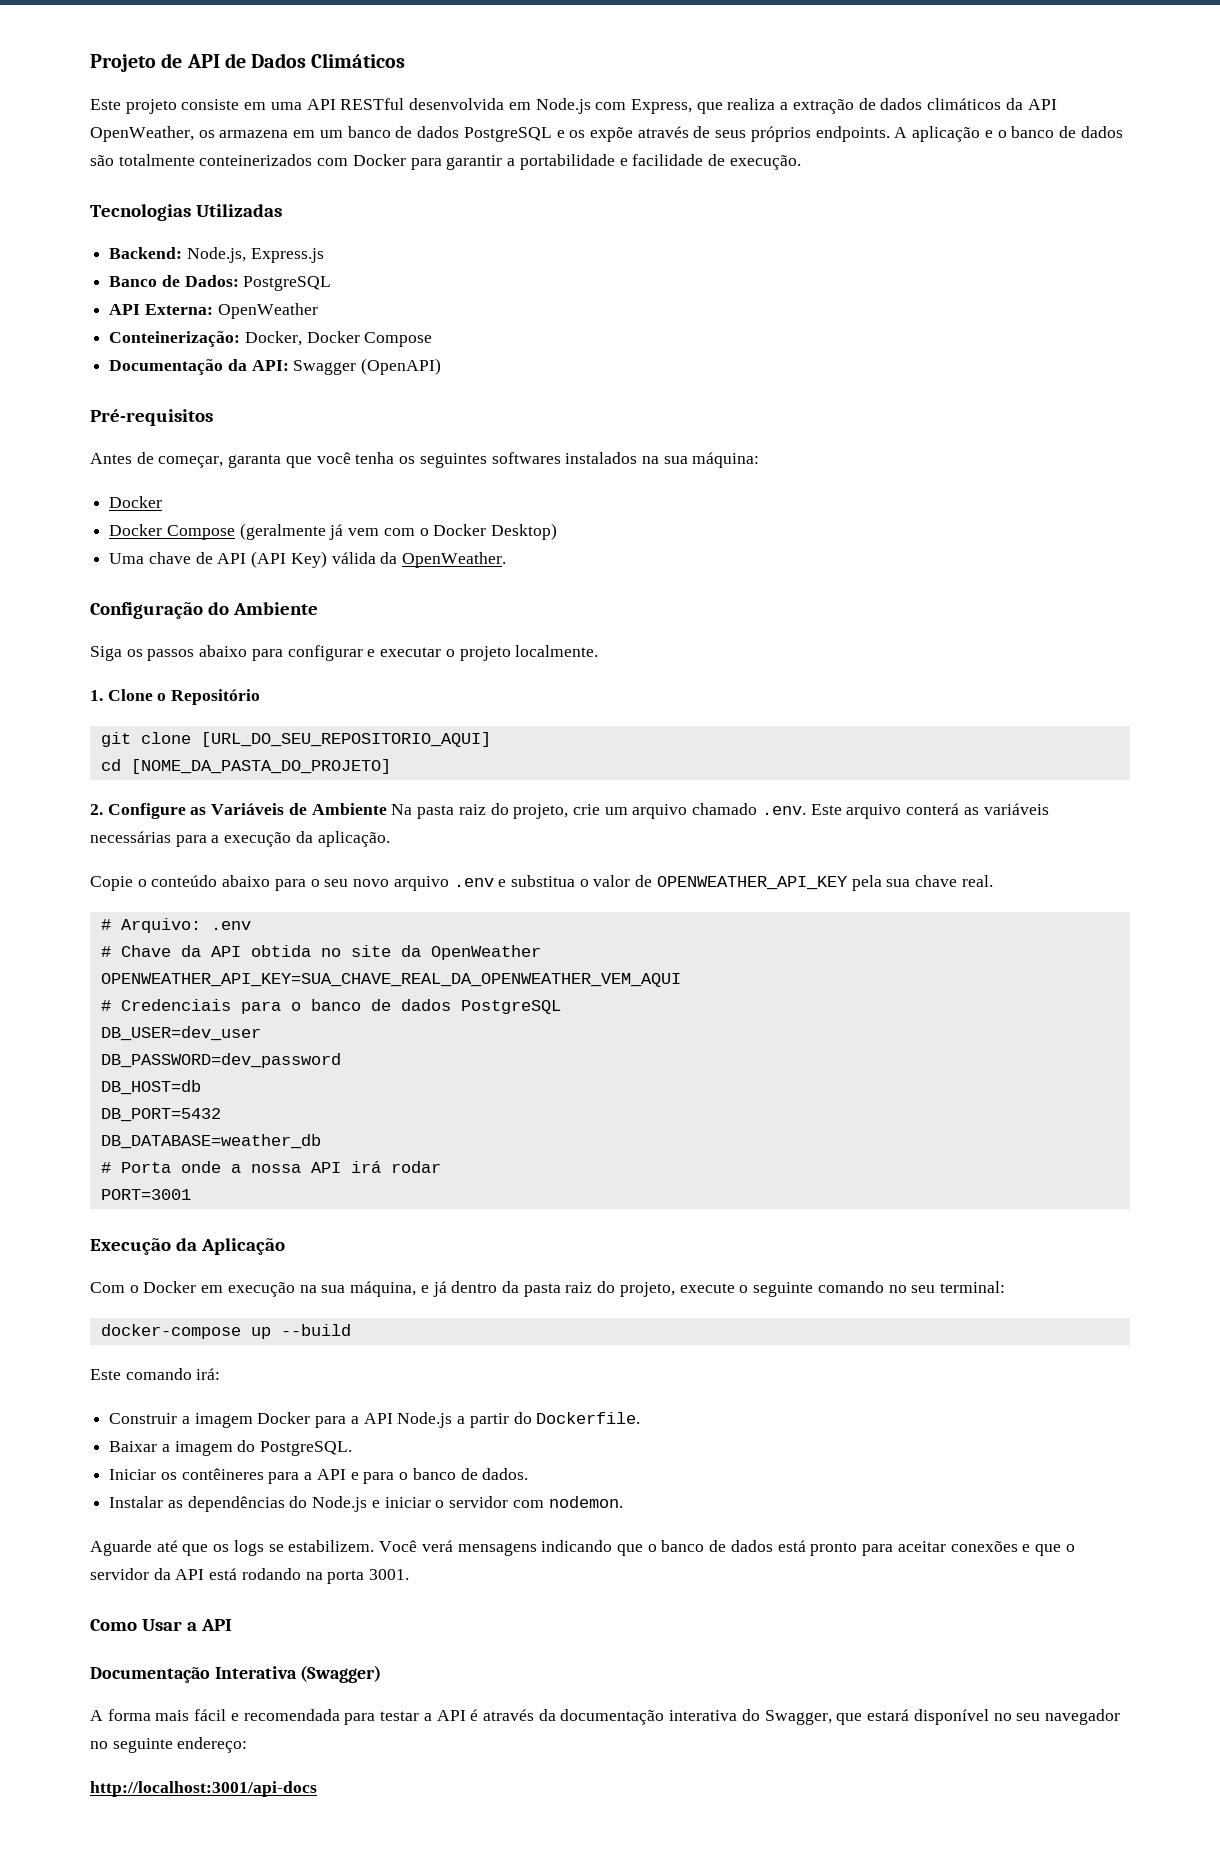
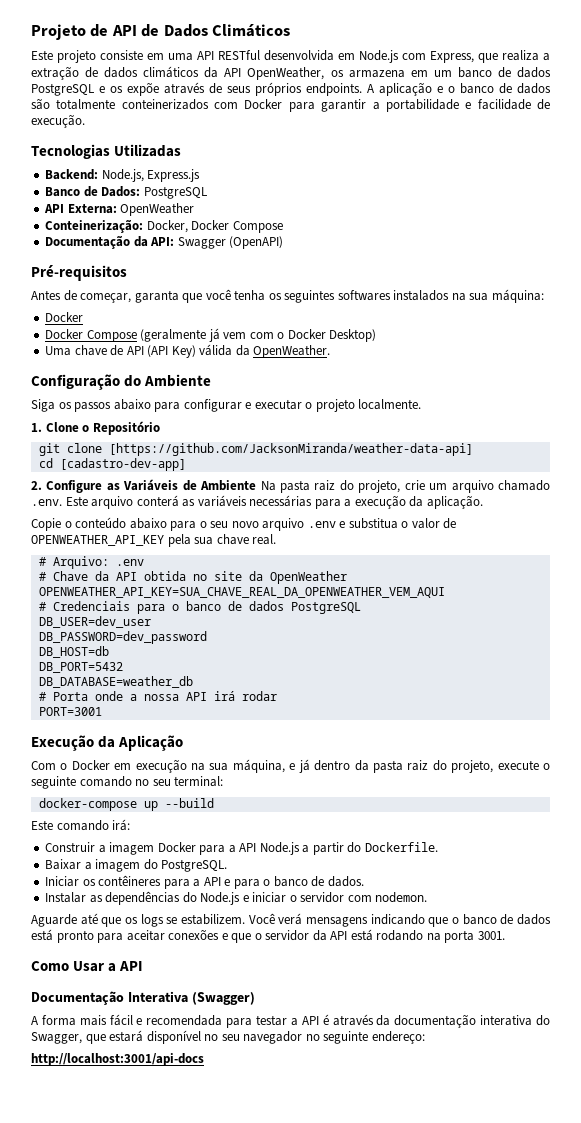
[200,732,491,747] [URL_DO_SEU_REPOSITORIO_AQUI] -> [108,443,473,456] [https://github.com/JacksonMiranda/weather-data-api]
[130,759,391,774] [NOME_DA_PASTA_DO_PROJETO] -> [59,458,186,471] [cadastro-dev-app]

